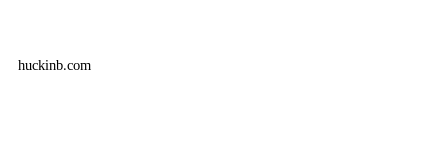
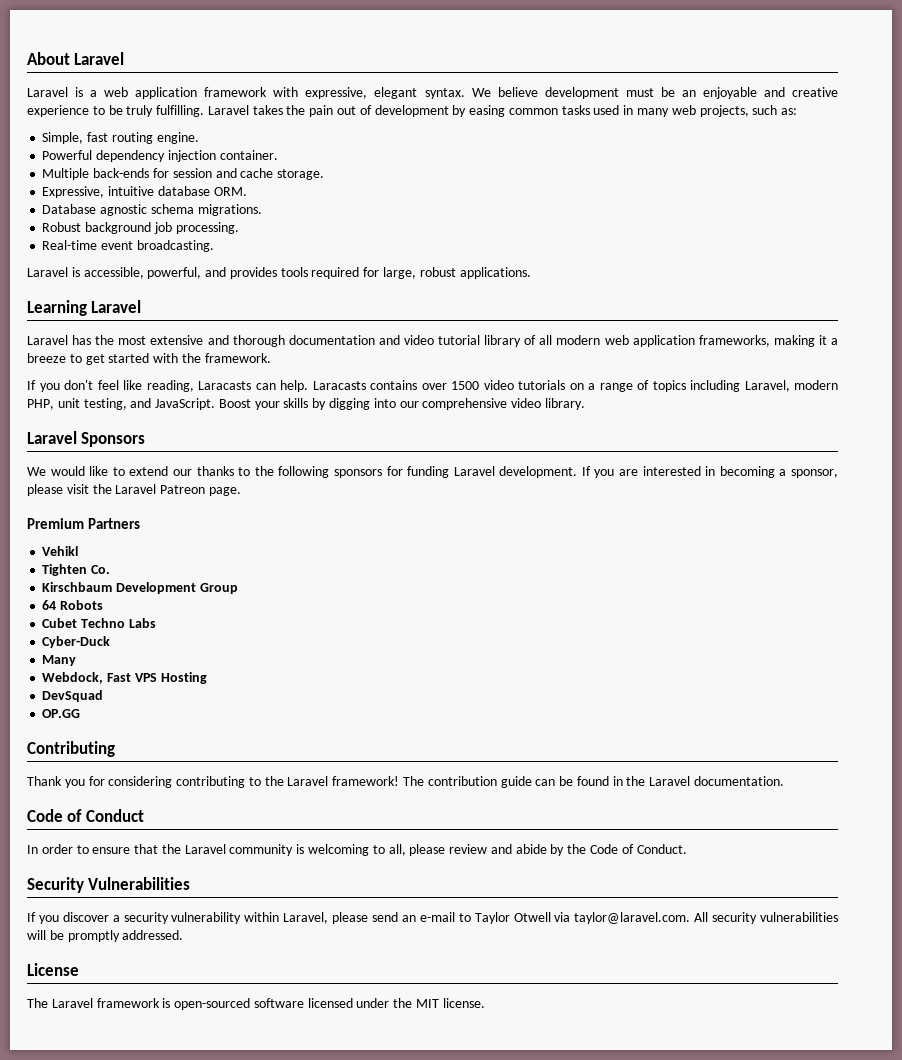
[18,60,92,70] huckinb.com -> [27,52,125,65] [27,87,838,99] [27,105,798,117] [42,132,199,144] [42,150,278,162] [42,168,325,180] [42,186,247,198] [42,204,262,216] [42,222,239,234] [42,240,214,252] [27,267,531,279] [27,300,142,316] [27,335,839,347] [27,353,271,365] [27,380,838,392] [27,398,585,410] [27,431,146,447] [27,466,839,478] [27,484,241,496] [27,518,141,529] [42,546,79,556] [42,564,111,576] [42,582,238,594] [42,600,104,610] [42,618,156,628] [42,636,111,648] [42,655,77,666] [42,672,207,684] [42,690,104,702] [42,709,81,718] [27,741,115,757] [27,776,785,788] [27,809,144,822] [27,844,687,856] [27,877,191,893] [27,912,839,924] [27,930,184,942] [27,963,79,976] [27,998,485,1010] About Laravel // Laravel is a web application framework with expressive, elegant syntax. We believe development must be an enjoyable and creative experience to be truly fulfilling. Laravel takes the pain out of development by easing common tasks used in many web projects, such as: // Simple, fast routing engine. // Powerful dependency injection container. // Multiple back-ends for session and cache storage. // Expressive, intuitive database ORM. // Database agnostic schema migrations. // Robust background job processing. // Real-time event broadcasting. // Laravel is accessible, powerful, and provides tools required for large, robust applications. // Learning Laravel // Laravel has the most extensive and thorough documentation and video tutorial library of all modern web application frameworks, making it a breeze to get started with the framework. // If you don't feel like reading, Laracasts can help. Laracasts contains over 1500 video tutorials on a range of topics including Laravel, modern PHP, unit testing, and JavaScript. Boost your skills by digging into our comprehensive video library. // Laravel Sponsors // We would like to extend our thanks to the following sponsors for funding Laravel development. If you are interested in becoming a sponsor, please visit the Laravel Patreon page. // Premium Partners // Vehikl // Tighten Co. // Kirschbaum Development Group // 64 Robots // Cubet Techno Labs // Cyber-Duck // Many // Webdock, Fast VPS Hosting // DevSquad // OP.GG // Contributing // Thank you for considering contributing to the Laravel framework! The contribution guide can be found in the Laravel documentation. // Code of Conduct // In order to ensure that the Laravel community is welcoming to all, please review and abide by the Code of Conduct. // Security Vulnerabilities // If you discover a security vulnerability within Laravel, please send an e-mail to Taylor Otwell via taylor@laravel.com. All security vulnerabilities will be promptly addressed. // License // The Laravel framework is open-sourced software licensed under the MIT license.

